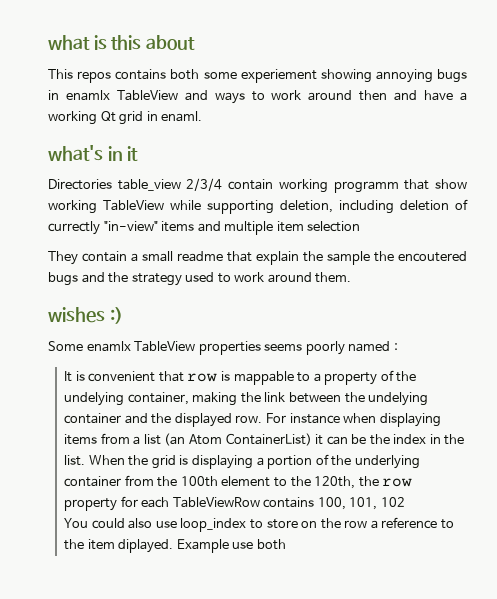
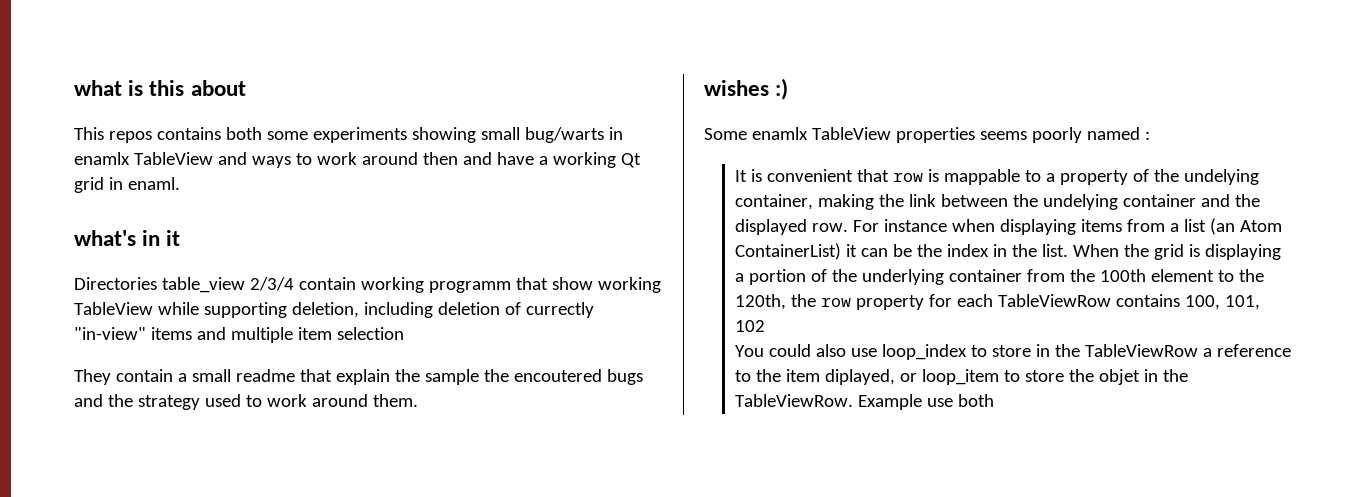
[240,69,467,83] experiement showing annoying bugs -> [312,127,604,143] experiments showing small bug/warts
[301,518,368,529] on the row -> [1036,344,1199,357] in the TableViewRow
[118,539,174,553] diplayed. -> [825,369,1189,385] [735,394,854,407] diplayed, or loop_item to store the objet in the TableViewRow.

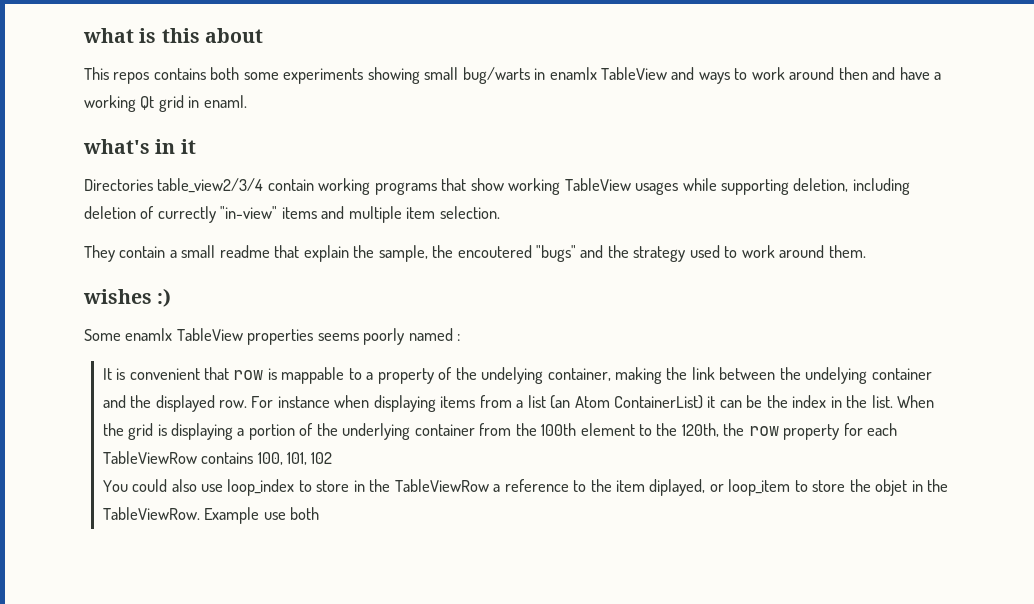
[161,277,294,293] table_view 2/3/4 -> [157,178,264,193] table_view2/3/4
[428,281,511,293] programm -> [374,182,437,195] programs
(153, 308) none -> [635,182,679,195] usages
[336,327,404,340] selection -> [439,206,500,219] selection.
[424,369,479,385] sample -> [378,245,428,262] sample,
[606,369,643,385] bugs -> [536,245,577,262] "bugs"

